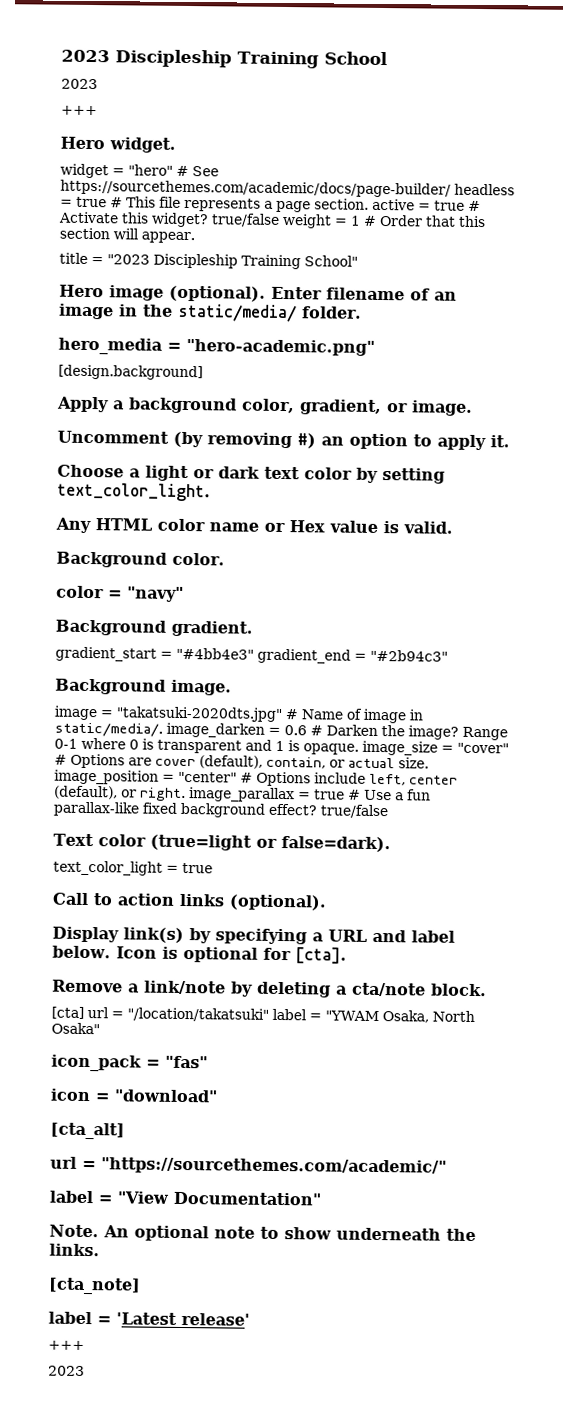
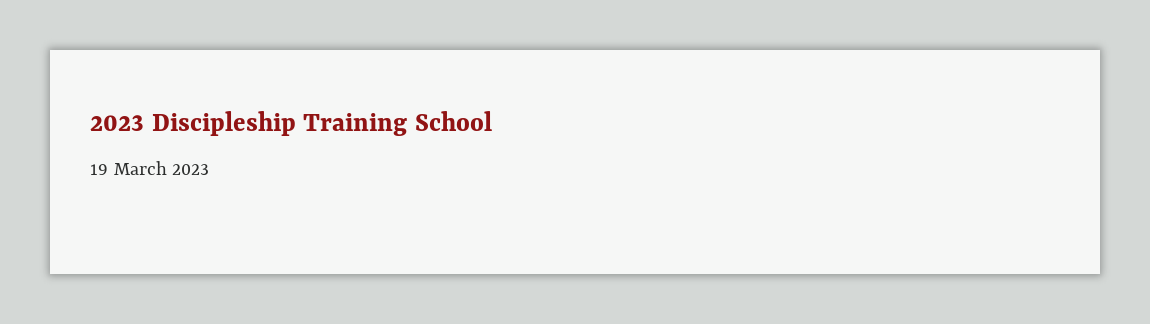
[61,78,98,90] [61,105,98,116] [60,136,176,153] [60,163,219,179] [60,179,515,198] [60,196,481,213] [58,211,486,229] [59,227,195,244] [59,252,358,270] [59,284,457,302] [58,303,362,323] [58,337,375,356] [58,364,203,381] [57,396,473,416] [57,430,510,451] [57,464,445,484] [57,482,211,502] [55,517,453,534] [56,551,225,568] [56,585,184,602] [55,619,253,637] [55,646,448,664] [55,678,232,696] [54,705,423,724] [54,722,508,741] [54,737,509,756] [54,753,429,769] [54,769,458,787] [54,785,431,803] [53,801,388,819] [53,833,391,853] [53,860,213,876] [52,892,327,911] [52,926,455,945] [52,945,347,964] [52,979,487,998] [51,1006,475,1023] [51,1022,100,1035] [51,1054,208,1072] [50,1088,218,1103] [50,1122,125,1140] [50,1156,447,1176] [49,1190,321,1206] [49,1224,476,1242] [49,1243,100,1257] [48,1277,141,1295] [48,1311,250,1326] [48,1340,85,1350] [48,1365,85,1376] 2023 // +++ // Hero widget. // widget = "hero" # See https://sourcethemes.com/academic/docs/page-builder/ headless = true # This file represents a page section. active = true # Activate this widget? true/false weight = 1 # Order that this section will appear. // title = "2023 Discipleship Training School" // Hero image (optional). Enter filename of an image in the static/media/ folder. // hero_media = "hero-academic.png" // [design.background] // Apply a background color, gradient, or image. // Uncomment (by removing #) an option to apply it. // Choose a light or dark text color by setting text_color_light. // Any HTML color name or Hex value is valid. // Background color. // color = "navy" // Background gradient. // gradient_start = "#4bb4e3" gradient_end = "#2b94c3" // Background image. // image = "takatsuki-2020dts.jpg" # Name of image in static/media/. image_darken = 0.6 # Darken the image? Range 0-1 where 0 is transparent and 1 is opaque. image_size = "cover" # Options are cover (default), contain, or actual size. image_position = "center" # Options include left, center (default), or right. image_parallax = true # Use a fun parallax-like fixed background effect? true/false // Text color (true=light or false=dark). // text_color_light = true // Call to action links (optional). // Display link(s) by specifying a URL and label below. Icon is optional for [cta]. // Remove a link/note by deleting a cta/note block. // [cta] url = "/location/takatsuki" label = "YWAM Osaka, North Osaka" // icon_pack = "fas" // icon = "download" // [cta_alt] // url = "https://sourcethemes.com/academic/" // label = "View Documentation" // Note. An optional note to show underneath the links. // [cta_note] // label = 'Latest release' // +++ // 2023 -> [90,161,210,175] 19 March 2023

